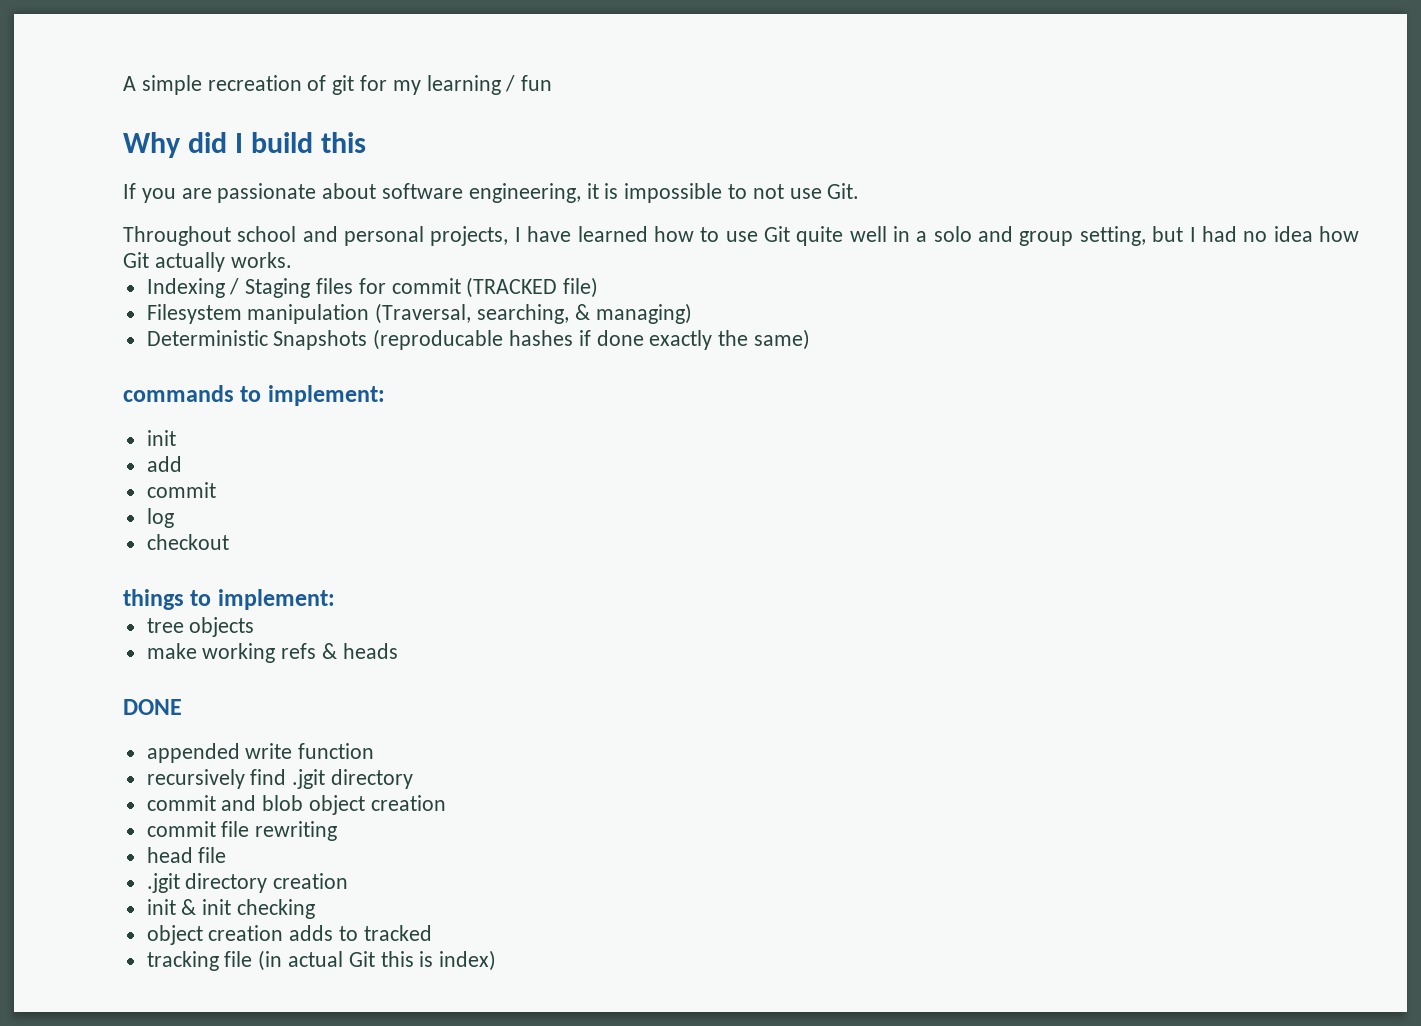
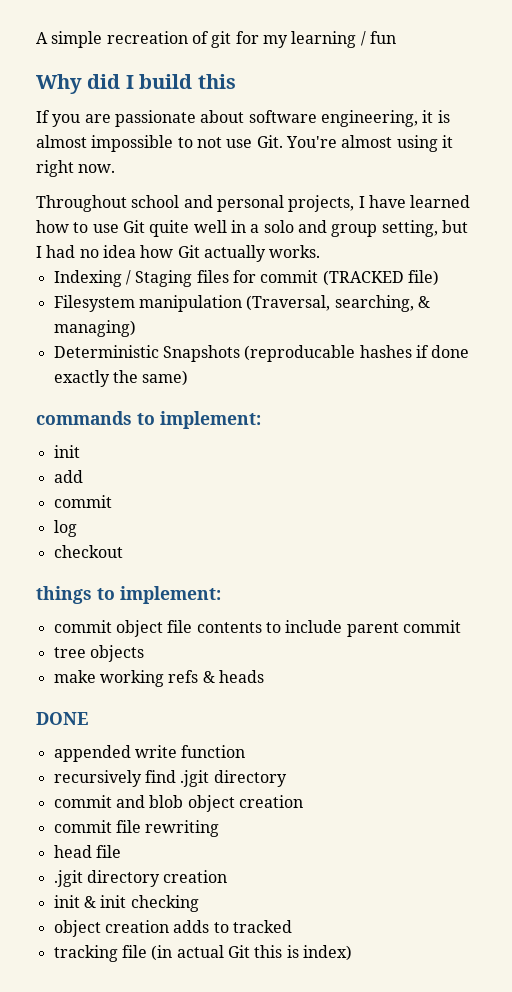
(619, 191) none -> [36,135,87,148] almost
(860, 191) none -> [285,135,453,152] [36,160,116,177] You're almost using it right now.
(335, 599) none -> [53,620,461,637] // commit object file contents to include parent commit

